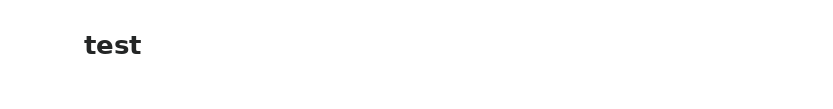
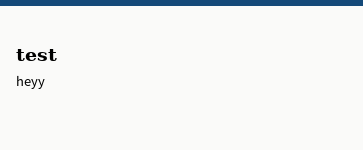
(141, 45) none -> [16,75,45,89] // heyy

